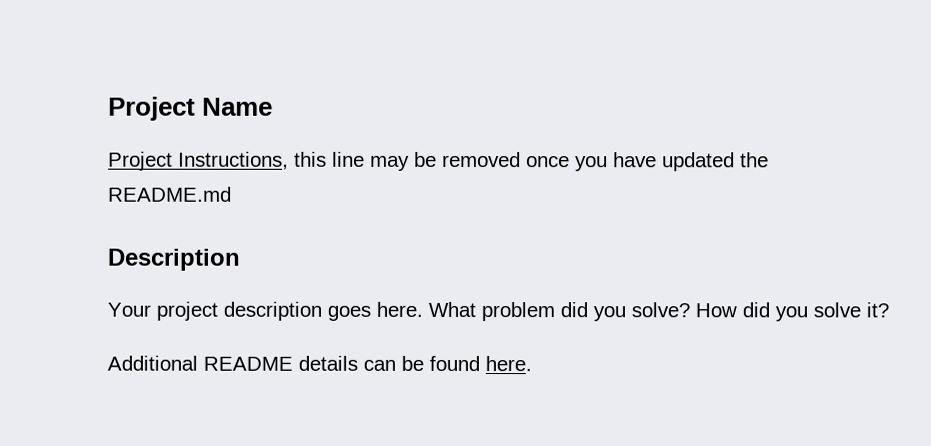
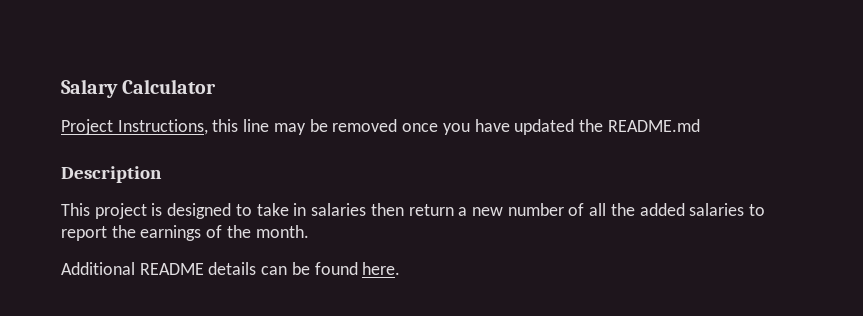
[108,96,274,121] Project Name -> [61,79,217,98] Salary Calculator
[107,301,889,322] Your project description goes here. What problem did you solve? How did you solve it? -> [61,203,766,219] [61,225,309,241] This project is designed to take in salaries then return a new number of all the added salaries to report the earnings of the month.

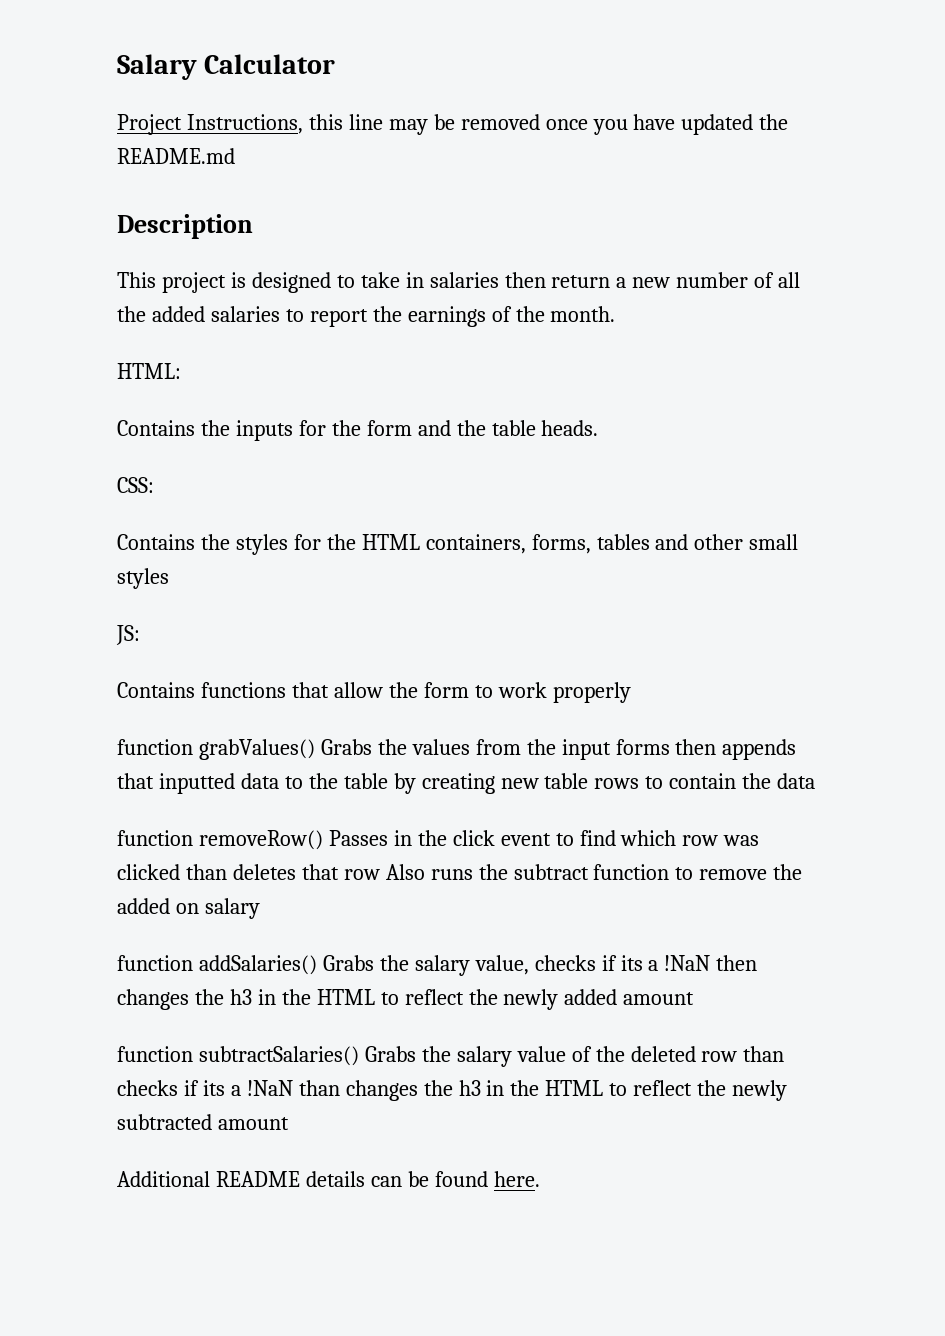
(309, 231) none -> [117,363,181,379] [117,420,599,441] [117,477,154,493] [117,534,799,555] [117,568,169,589] [116,625,140,645] [117,682,631,703] [117,739,797,760] [117,773,816,794] [117,830,760,850] [117,864,803,880] [117,898,260,919] [117,955,758,976] [117,989,695,1010] [117,1046,785,1067] [117,1080,788,1101] [117,1114,289,1130] // HTML: // Contains the inputs for the form and the table heads. // CSS: // Contains the styles for the HTML containers, forms, tables and other small styles // JS: // Contains functions that allow the form to work properly // function grabValues() Grabs the values from the input forms then appends that inputted data to the table by creating new table rows to contain the data // function removeRow() Passes in the click event to find which row was clicked than deletes that row Also runs the subtract function to remove the added on salary // function addSalaries() Grabs the salary value, checks if its a !NaN then changes the h3 in the HTML to reflect the newly added amount // function subtractSalaries() Grabs the salary value of the deleted row than checks if its a !NaN than changes the h3 in the HTML to reflect the newly subtracted amount

